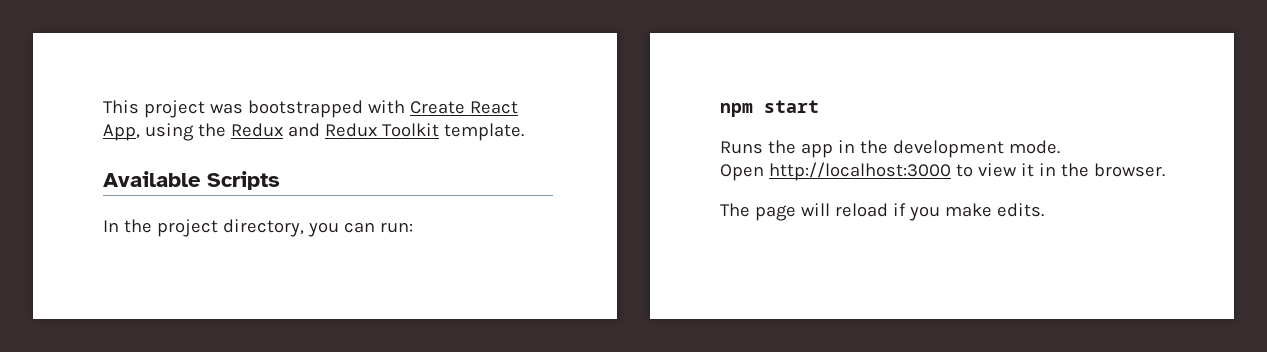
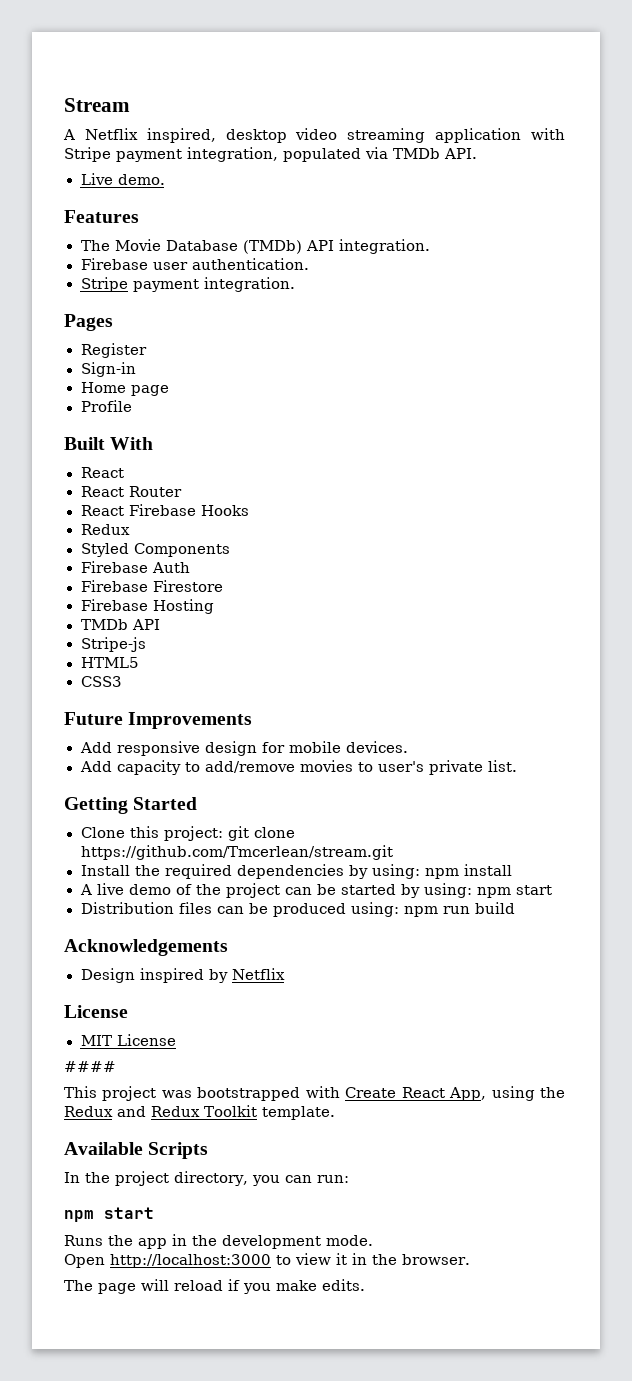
(103, 107) none -> [64,98,130,112] [63,128,565,143] [64,147,477,162] [80,173,165,185] [64,210,139,223] [80,239,430,254] [80,258,309,270] [80,277,295,292] [64,314,113,331] [80,343,147,358] [80,362,136,377] [80,382,169,396] [80,400,132,412] [64,437,154,450] [80,467,124,478] [80,486,182,497] [80,504,249,516] [80,524,130,535] [80,543,230,557] [80,561,190,573] [80,580,223,592] [80,599,214,614] [80,619,160,630] [80,637,146,652] [80,657,139,668] [80,676,122,687] [64,712,253,729] [79,741,408,756] [79,760,517,775] [64,797,198,814] [80,826,295,841] [80,845,393,860] [80,864,512,879] [79,883,552,898] [80,902,515,917] [64,939,228,956] [80,968,285,983] [64,1005,128,1018] [80,1034,176,1046] [64,1061,116,1072] Stream // A Netflix inspired, desktop video streaming application with Stripe payment integration, populated via TMDb API. // Live demo. // Features // The Movie Database (TMDb) API integration. // Firebase user authentication. // Stripe payment integration. // Pages // Register // Sign-in // Home page // Profile // Built With // React // React Router // React Firebase Hooks // Redux // Styled Components // Firebase Auth // Firebase Firestore // Firebase Hosting // TMDb API // Stripe-js // HTML5 // CSS3 // Future Improvements // Add responsive design for mobile devices. // Add capacity to add/remove movies to user's private list. // Getting Started // Clone this project: git clone https://github.com/Tmcerlean/stream.git // Install the required dependencies by using: npm install // A live demo of the project can be started by using: npm start // Distribution files can be produced using: npm run build // Acknowledgements // Design inspired by Netflix // License // MIT License // #### //

